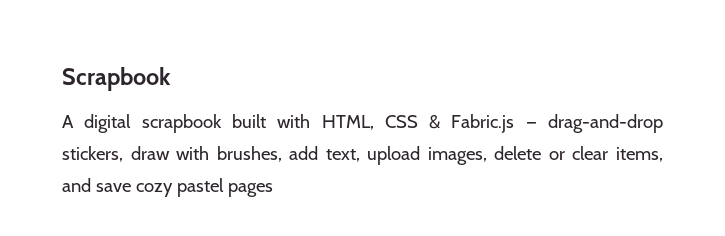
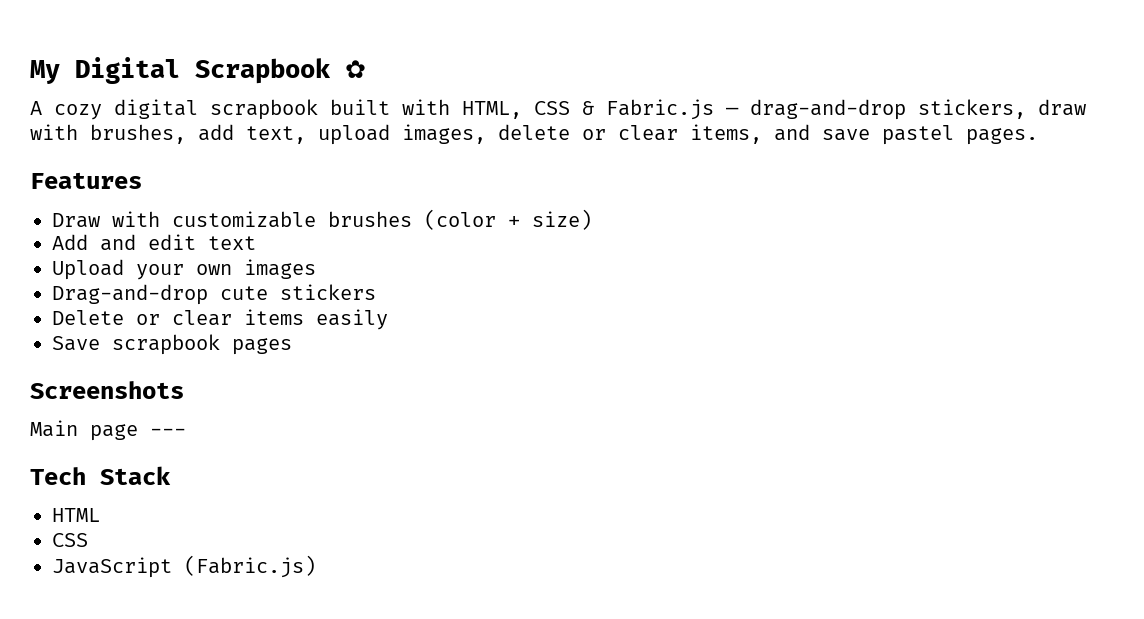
(62, 79) none -> [30,57,180,84] My Digital
(171, 79) none -> [345,60,366,78] ✿
(74, 121) none -> [54,104,102,120] cozy
[135,178,273,197] cozy pastel pages -> [882,125,1038,145] [30,172,142,189] [52,209,592,230] [52,234,256,251] [52,259,316,280] [52,284,376,305] [52,309,388,330] [52,334,292,355] [30,381,184,399] [30,420,186,441] [30,466,171,485] [52,508,100,522] [52,533,88,547] [52,555,316,578] pastel pages. // Features // Draw with customizable brushes (color + size) // Add and edit text // Upload your own images // Drag-and-drop cute stickers // Delete or clear items easily // Save scrapbook pages // Screenshots // Main page --- // Tech Stack // HTML // CSS // JavaScript (Fabric.js)

